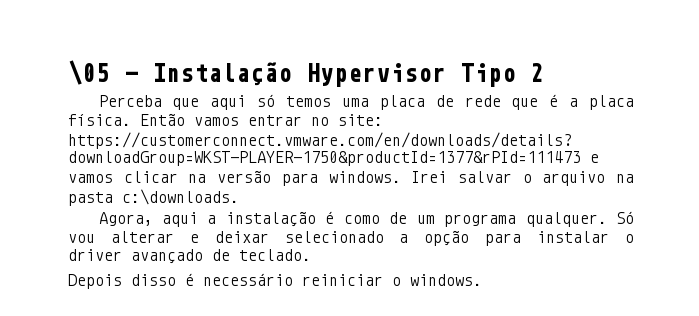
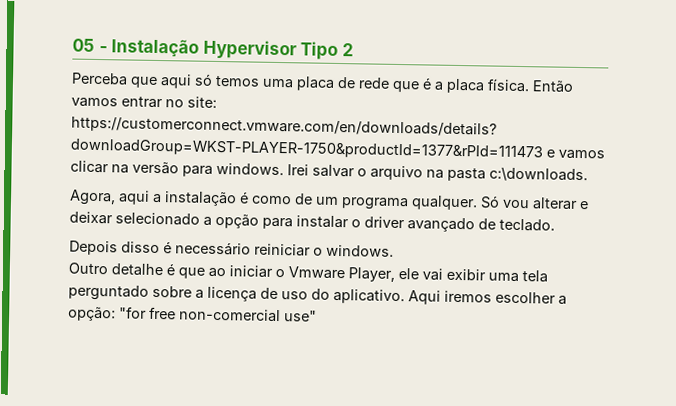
[68,60,110,85] \05 -> [72,38,95,52] 05
(482, 280) none -> [68,262,548,283] [68,284,567,305] [68,306,317,323] // Outro detalhe é que ao iniciar o Vmware Player, ele vai exibir uma tela perguntado sobre a licença de uso do aplicativo. Aqui iremos escolher a opção: "for free non-comercial use"

